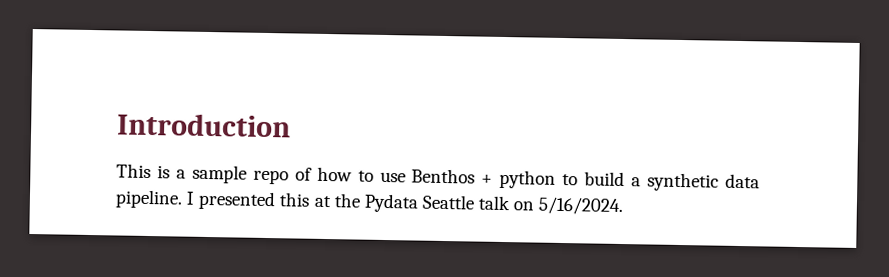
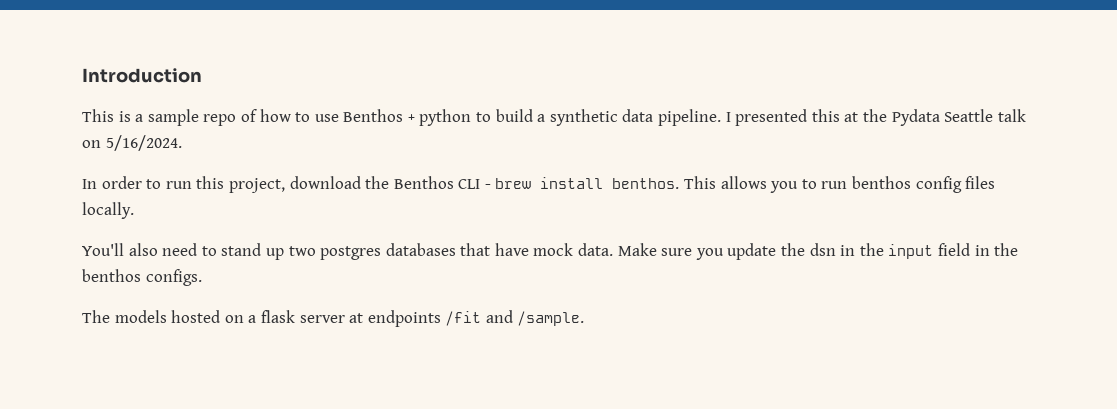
(625, 206) none -> [82,176,996,193] [82,202,134,219] [82,243,1019,260] [82,269,202,286] [82,310,585,327] // In order to run this project, download the Benthos CLI - brew install benthos. This allows you to run benthos config files locally. // You'll also need to stand up two postgres databases that have mock data. Make sure you update the dsn in the input field in the benthos configs. // The models hosted on a flask server at endpoints /fit and /sample.

